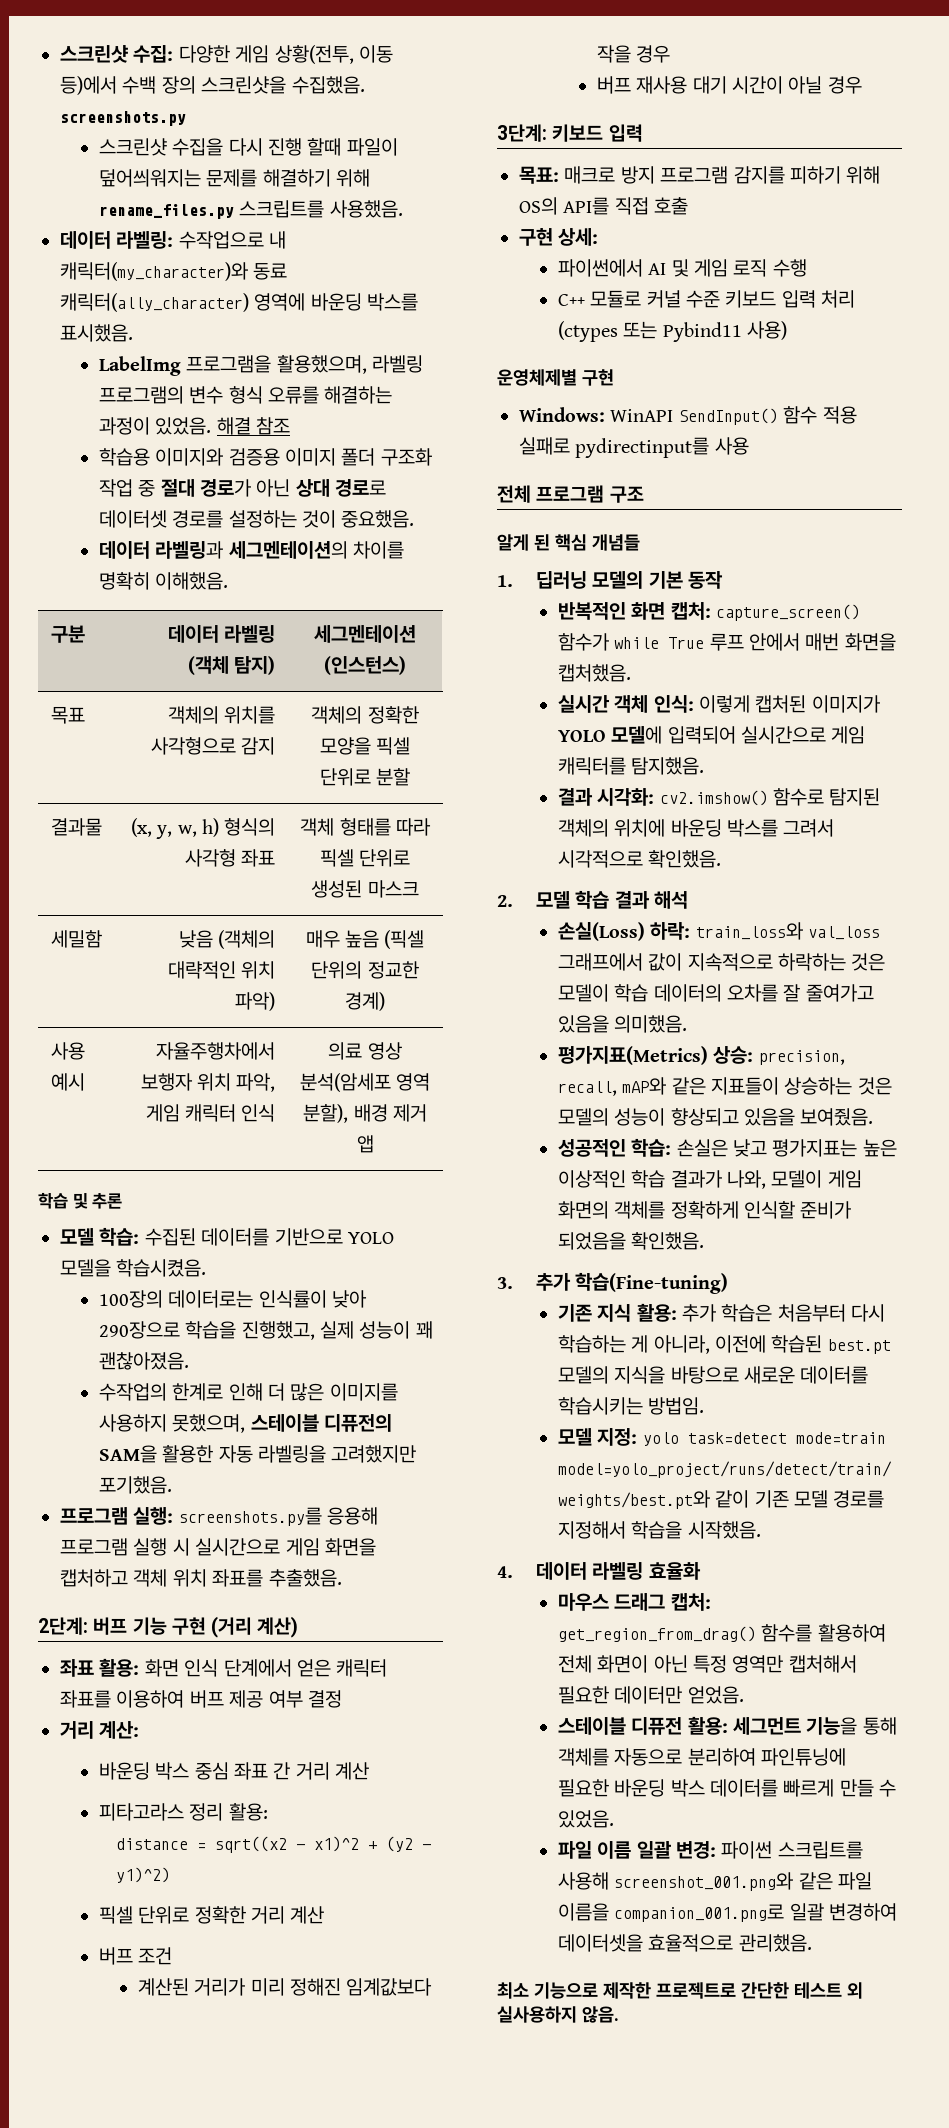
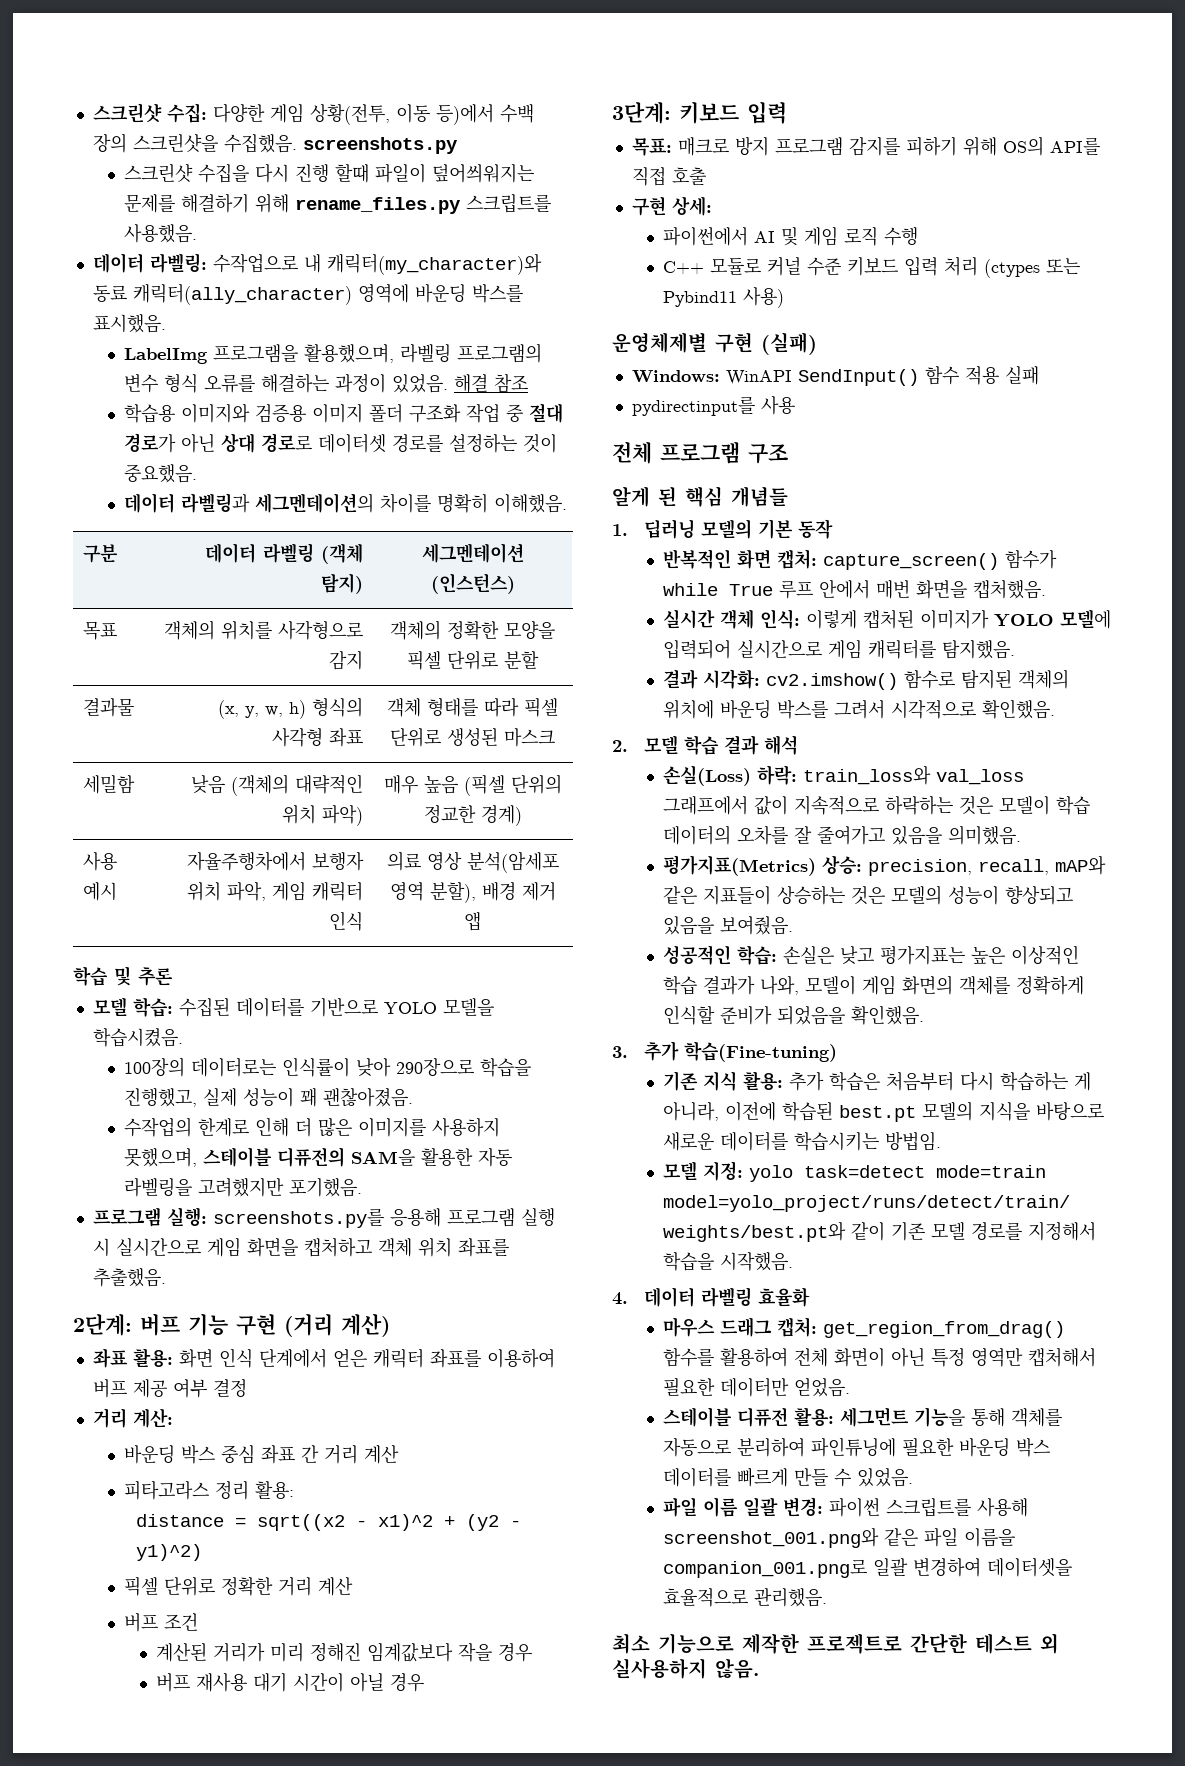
(614, 377) none -> [761,332,817,355] (실패)
[519,437,570,455] 실패로 -> [1004,366,1039,385] 실패 //

